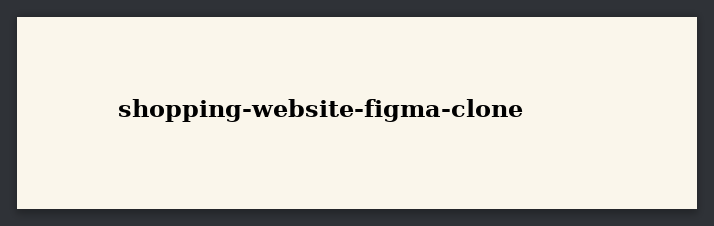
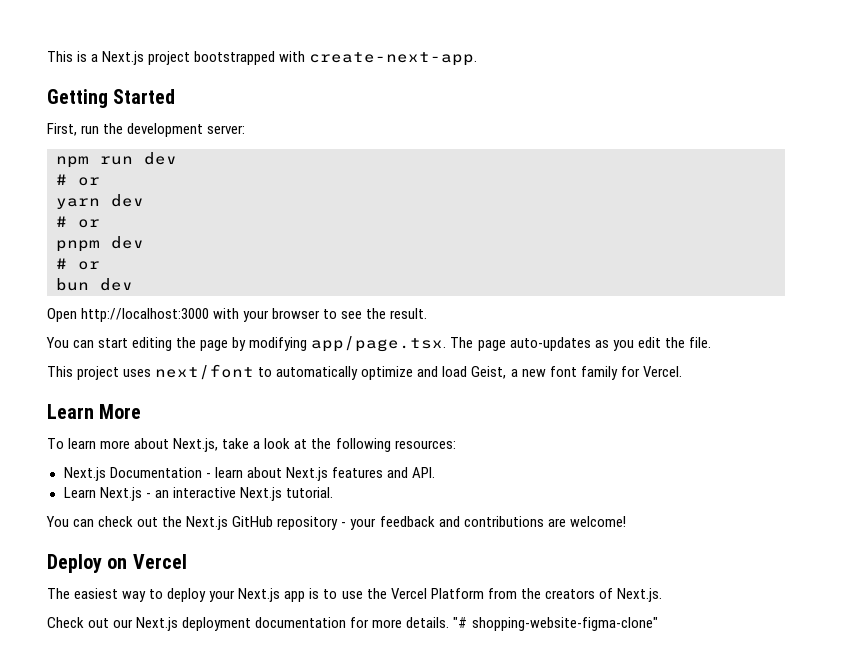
[118,99,523,122] shopping-website-figma-clone -> [47,51,478,66] [47,89,176,108] [47,123,246,137] [56,152,177,168] [56,174,100,186] [56,194,144,209] [56,216,100,228] [56,236,144,252] [56,258,100,270] [56,278,133,291] [47,308,428,322] [46,336,711,352] [47,364,682,380] [47,404,142,419] [47,438,456,452] [63,467,435,481] [63,487,333,501] [46,516,626,530] [47,554,187,573] [47,588,662,602] [47,617,658,631] This is a Next.js project bootstrapped with create-next-app. // Getting Started // First, run the development server: // npm run dev // # or // yarn dev // # or // pnpm dev // # or // bun dev // Open http://localhost:3000 with your browser to see the result. // You can start editing the page by modifying app/page.tsx. The page auto-updates as you edit the file. // This project uses next/font to automatically optimize and load Geist, a new font family for Vercel. // Learn More // To learn more about Next.js, take a look at the following resources: // Next.js Documentation - learn about Next.js features and API. // Learn Next.js - an interactive Next.js tutorial. // You can check out the Next.js GitHub repository - your feedback and contributions are welcome! // Deploy on Vercel // The easiest way to deploy your Next.js app is to use the Vercel Platform from the creators of Next.js. // Check out our Next.js deployment documentation for more details. "# shopping-website-figma-clone"

